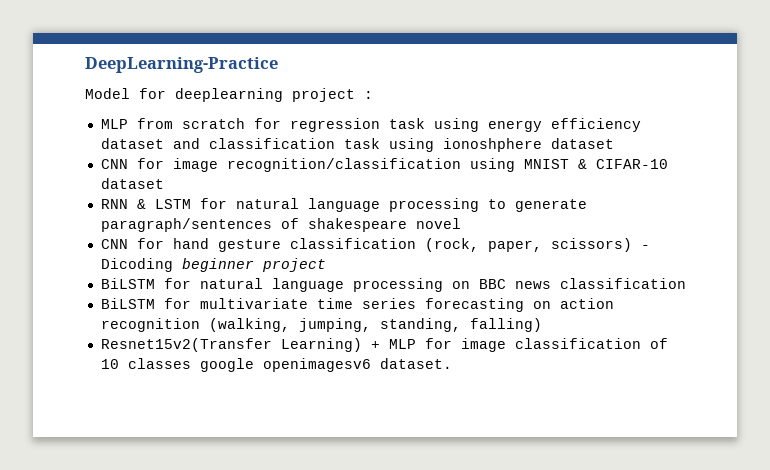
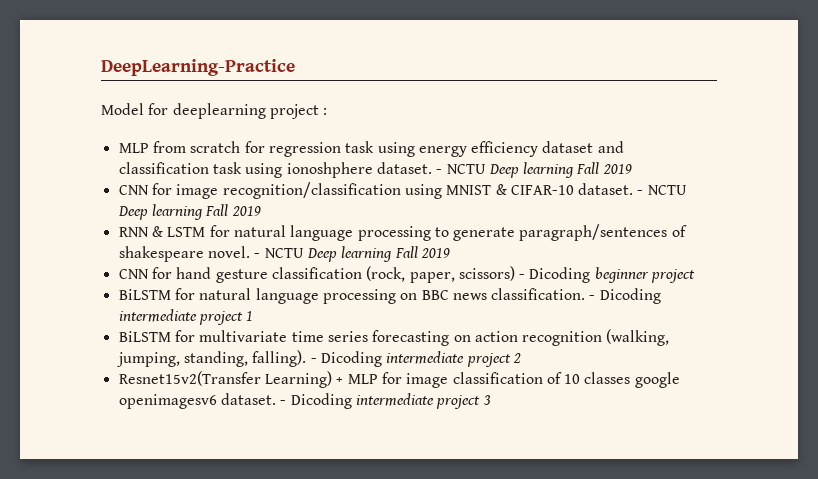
[550,138,614,149] dataset -> [376,162,632,178] dataset. - NCTU Deep learning Fall 2019
[100,178,164,189] dataset -> [578,183,687,195] [117,204,261,220] dataset. - NCTU Deep learning Fall 2019
[415,218,461,229] novel -> [207,246,450,262] novel. - NCTU Deep learning Fall 2019
[559,278,686,289] classification -> [491,288,661,304] [118,309,254,325] classification. - Dicoding intermediate project 1
[469,318,542,332] falling) -> [252,350,521,367] falling). - Dicoding intermediate project 2
(452, 363) none -> [280,393,491,409] - Dicoding intermediate project 3

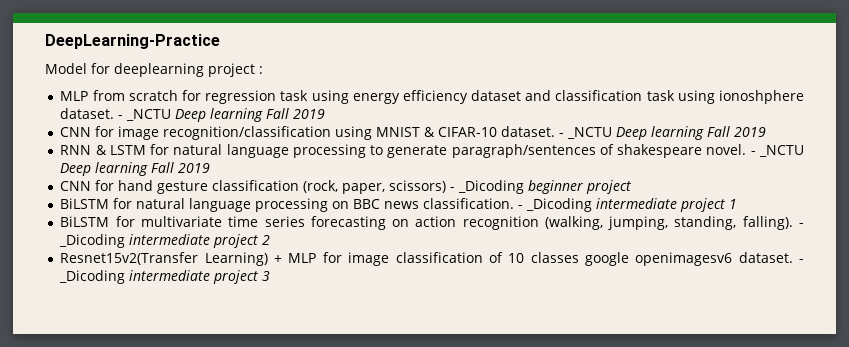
[446,164,486,174] NCTU -> [126,109,172,121] _NCTU
[647,185,687,195] NCTU -> [567,127,613,139] _NCTU
[264,248,304,258] NCTU -> [759,145,805,157] _NCTU
[529,267,591,283] Dicoding -> [458,180,525,194] _Dicoding
[599,288,661,304] Dicoding -> [526,198,593,212] _Dicoding
[320,351,382,367] Dicoding -> [59,234,126,248] _Dicoding
[290,393,352,409] Dicoding -> [59,270,126,284] _Dicoding

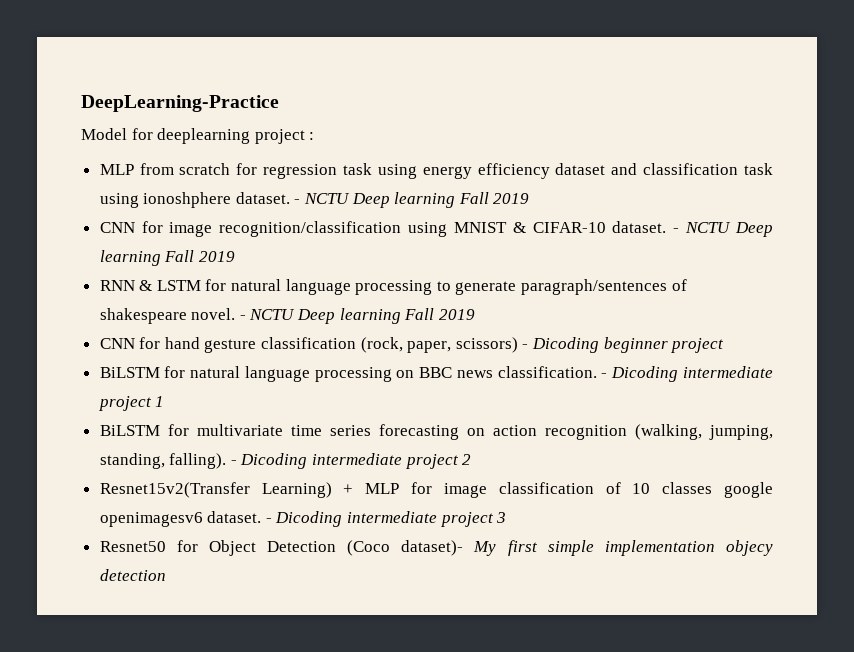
[126,109,172,121] _NCTU -> [304,193,351,204] NCTU
[567,127,613,139] _NCTU -> [685,222,732,233] NCTU
[759,145,805,157] _NCTU -> [249,309,296,320] NCTU
[458,180,525,194] _Dicoding -> [532,337,600,353] Dicoding
[526,198,593,212] _Dicoding -> [611,366,679,382] Dicoding
[59,234,126,248] _Dicoding -> [240,453,308,469] Dicoding
[59,270,126,284] _Dicoding -> [275,511,343,527] Dicoding
(271, 276) none -> [99,540,773,556] [99,569,166,581] // Resnet50 for Object Detection (Coco dataset)- My first simple implementation objecy detection

